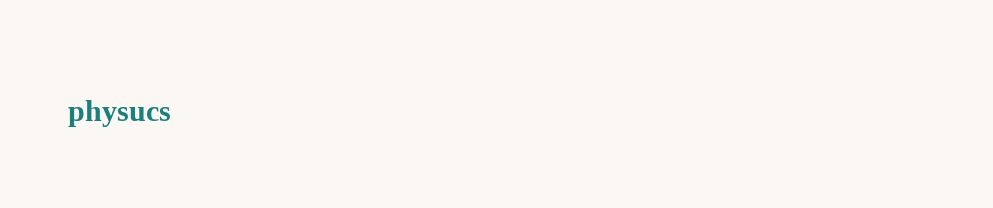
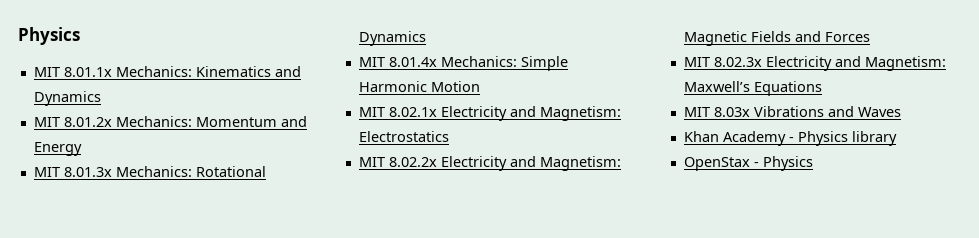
[68,100,171,127] physucs -> [18,27,80,45] [33,66,301,77] [33,91,101,106] [33,116,307,127] [33,142,82,156] [33,166,266,177] [358,31,426,46] [358,56,568,71] [358,81,480,92] [358,106,621,121] [358,131,449,142] [358,156,621,171] [683,31,870,46] [683,56,946,71] [683,81,822,96] [683,106,901,117] [683,131,897,146] [683,156,813,171] Physics // MIT 8.01.1x Mechanics: Kinematics and Dynamics // MIT 8.01.2x Mechanics: Momentum and Energy // MIT 8.01.3x Mechanics: Rotational Dynamics // MIT 8.01.4x Mechanics: Simple Harmonic Motion // MIT 8.02.1x Electricity and Magnetism: Electrostatics // MIT 8.02.2x Electricity and Magnetism: Magnetic Fields and Forces // MIT 8.02.3x Electricity and Magnetism: Maxwell’s Equations // MIT 8.03x Vibrations and Waves // Khan Academy - Physics library // OpenStax - Physics

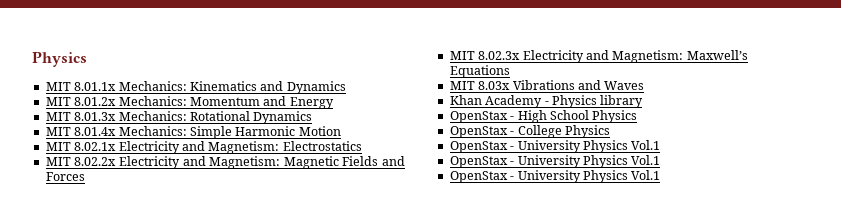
[762,156,813,171] Physics -> [517,110,638,123] [449,125,610,138] [449,140,661,153] [449,155,661,168] [449,170,661,183] High School Physics // OpenStax - College Physics // OpenStax - University Physics Vol.1 // OpenStax - University Physics Vol.1 // OpenStax - University Physics Vol.1

